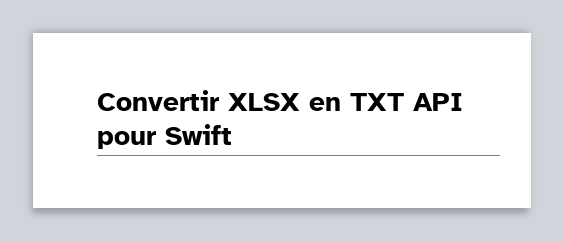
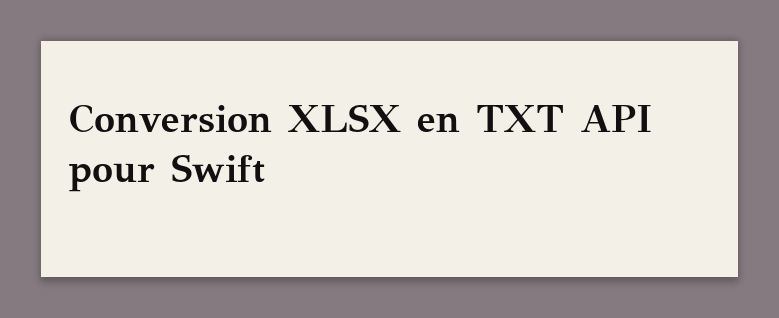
[97,90,219,111] Convertir -> [69,104,272,133] Conversion

